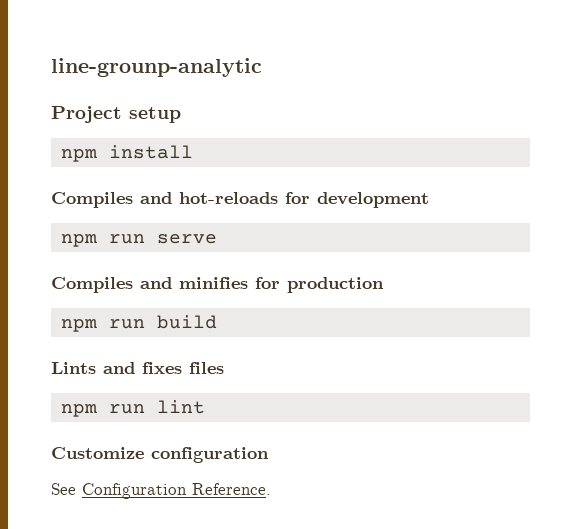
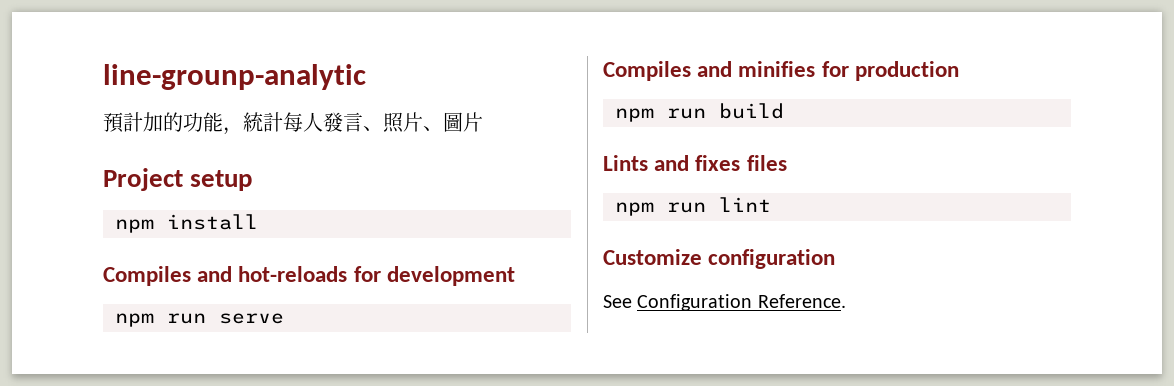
(262, 67) none -> [103,112,483,135] // 預計加的功能，統計每人發言、照片、圖片

